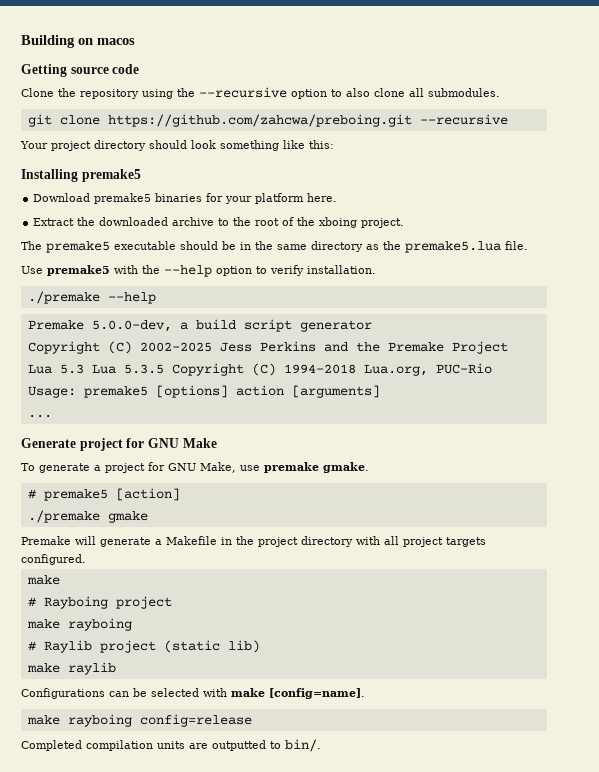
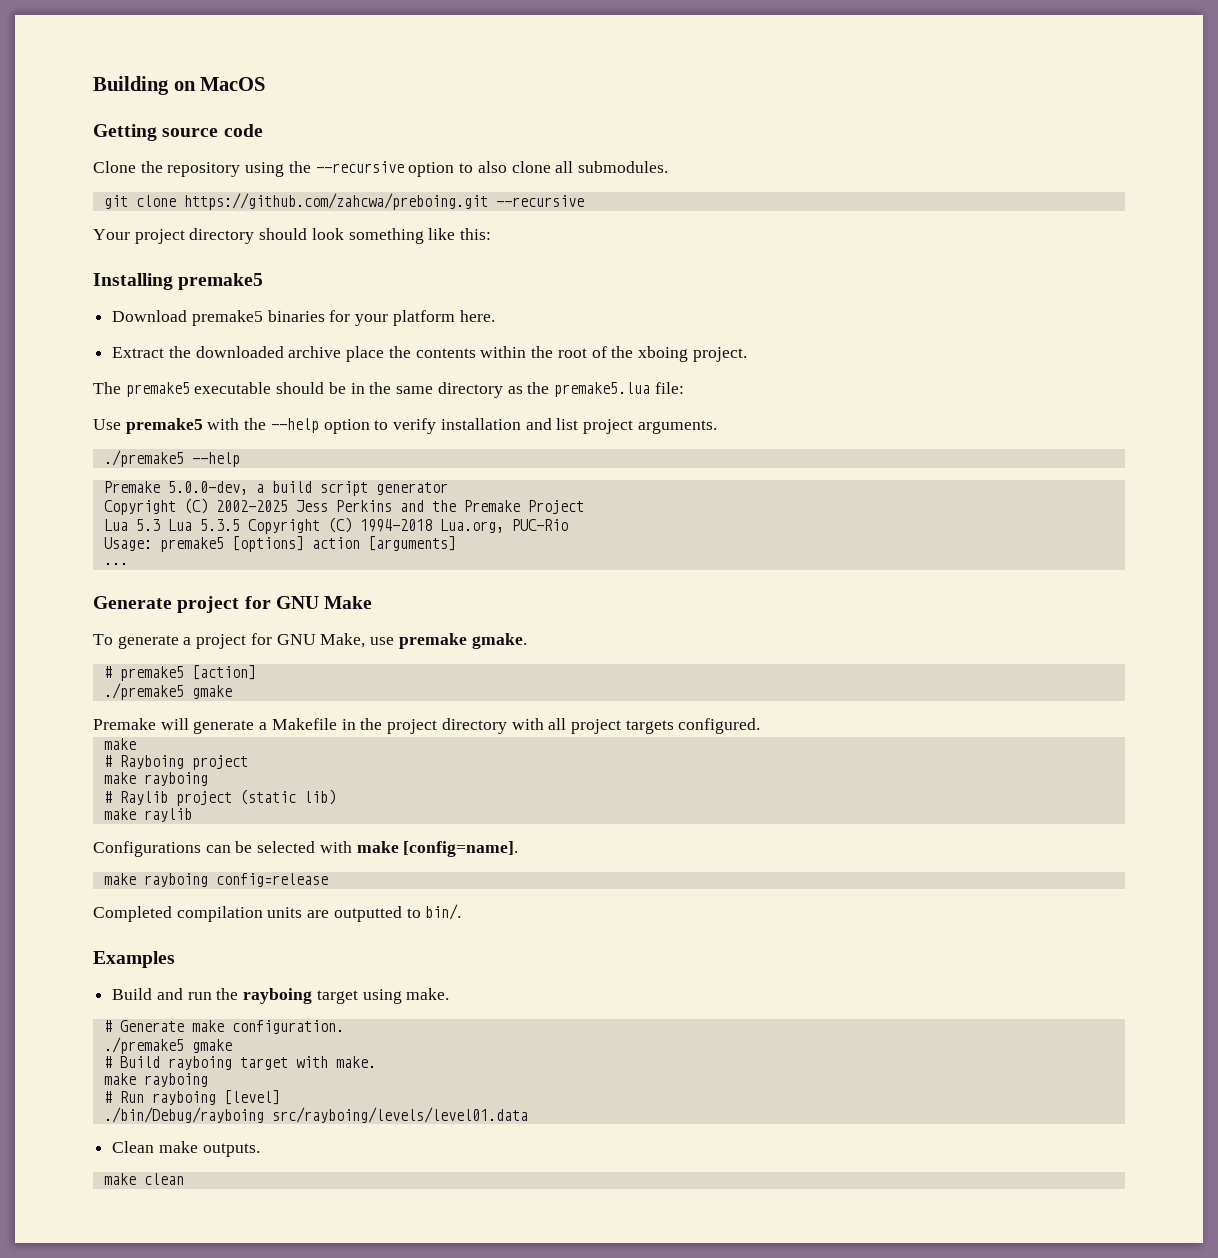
[97,38,135,45] macos -> [200,77,266,91] MacOS
[218,218,230,226] to -> [346,346,527,362] place the contents within
[505,241,528,250] file. -> [654,382,684,394] file:
[307,265,376,274] [27,291,100,304] installation. // ./premake -> [440,418,717,434] [103,450,184,467] installation and list project arguments. // ./premake5
[27,510,100,523] ./premake -> [103,683,184,700] ./premake5
(321, 745) none -> [93,951,175,968] [112,988,450,1004] [103,1020,344,1034] [103,1037,232,1054] [103,1056,376,1070] [103,1073,208,1087] [103,1090,280,1105] [103,1107,528,1123] [112,1141,260,1157] [103,1173,184,1185] // Examples // Build and run the rayboing target using make. // # Generate make configuration. // ./premake5 gmake // # Build rayboing target with make. // make rayboing // # Run rayboing [level] // ./bin/Debug/rayboing src/rayboing/levels/level01.data // Clean make outputs. // make clean

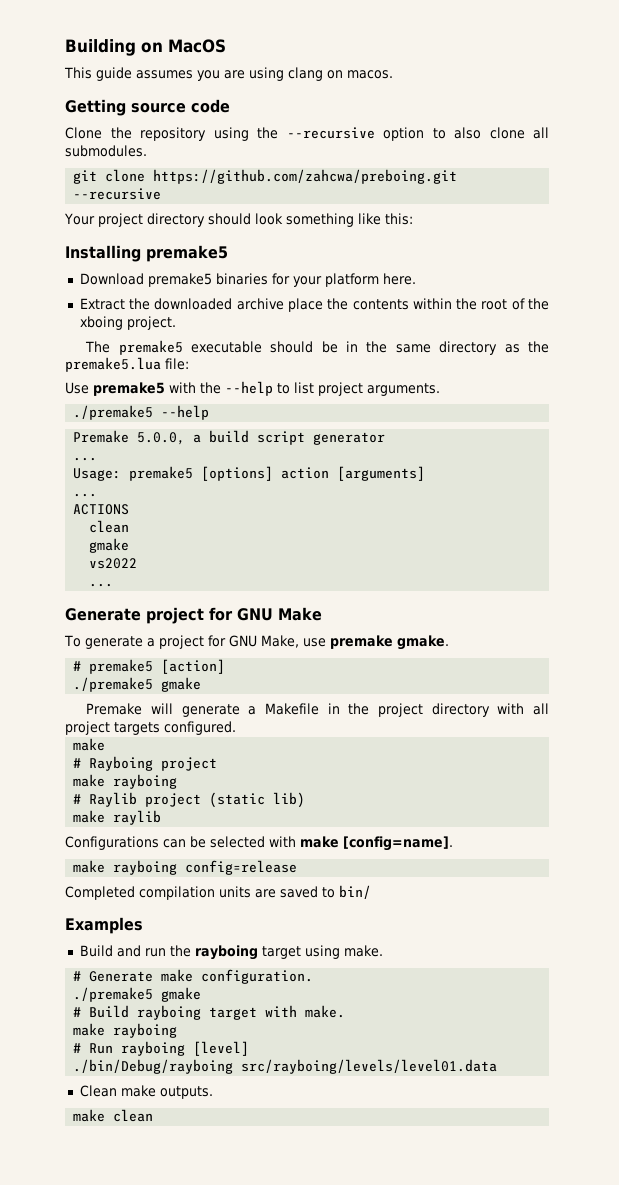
(266, 84) none -> [64,67,393,81] // This guide assumes you are using clang on macos.
[323,418,552,434] option to verify installation and -> [277,383,290,394] to
[167,481,248,495] 5.0.0-dev, -> [137,432,186,445] 5.0.0,
[103,498,584,515] [103,517,568,534] Copyright (C) 2002-2025 Jess Perkins and the Premake Project // Lua 5.3 Lua 5.3.5 Copyright (C) 1994-2018 Lua.org, PUC-Rio -> [73,457,98,461] ...
(128, 563) none -> [73,504,130,515] [89,520,130,533] [89,538,130,553] [89,558,138,569] [89,583,114,587] // ACTIONS // clean // gmake // vs2022 // ...
[333,904,462,922] outputted to bin/. -> [280,885,371,899] saved to bin/

